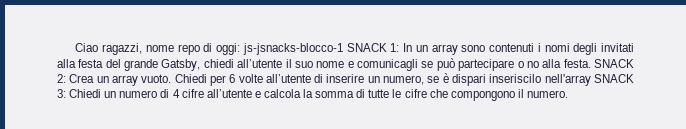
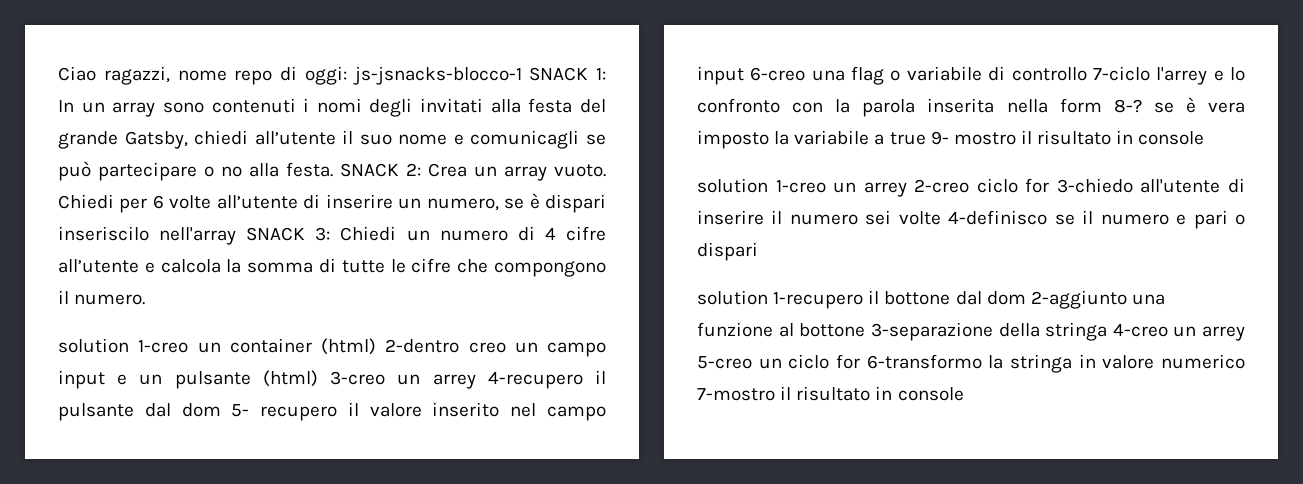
(568, 94) none -> [58,338,606,357] [58,370,606,389] [58,402,606,421] [697,66,1245,85] [697,97,1245,117] [697,130,1205,149] [697,178,1245,197] [697,210,1245,229] [697,242,758,261] [697,290,1165,309] [697,322,1245,341] [697,354,1246,373] [697,386,964,401] // solution 1-creo un container (html) 2-dentro creo un campo input e un pulsante (html) 3-creo un arrey 4-recupero il pulsante dal dom 5- recupero il valore inserito nel campo input 6-creo una flag o variabile di controllo 7-ciclo l'arrey e lo confronto con la parola inserita nella form 8-? se è vera imposto la variabile a true 9- mostro il risultato in console // solution 1-creo un arrey 2-creo ciclo for 3-chiedo all'utente di inserire il numero sei volte 4-definisco se il numero e pari o dispari // solution 1-recupero il bottone dal dom 2-aggiunto una funzione al bottone 3-separazione della stringa 4-creo un arrey 5-creo un ciclo for 6-transformo la stringa in valore numerico 7-mostro il risultato in console

